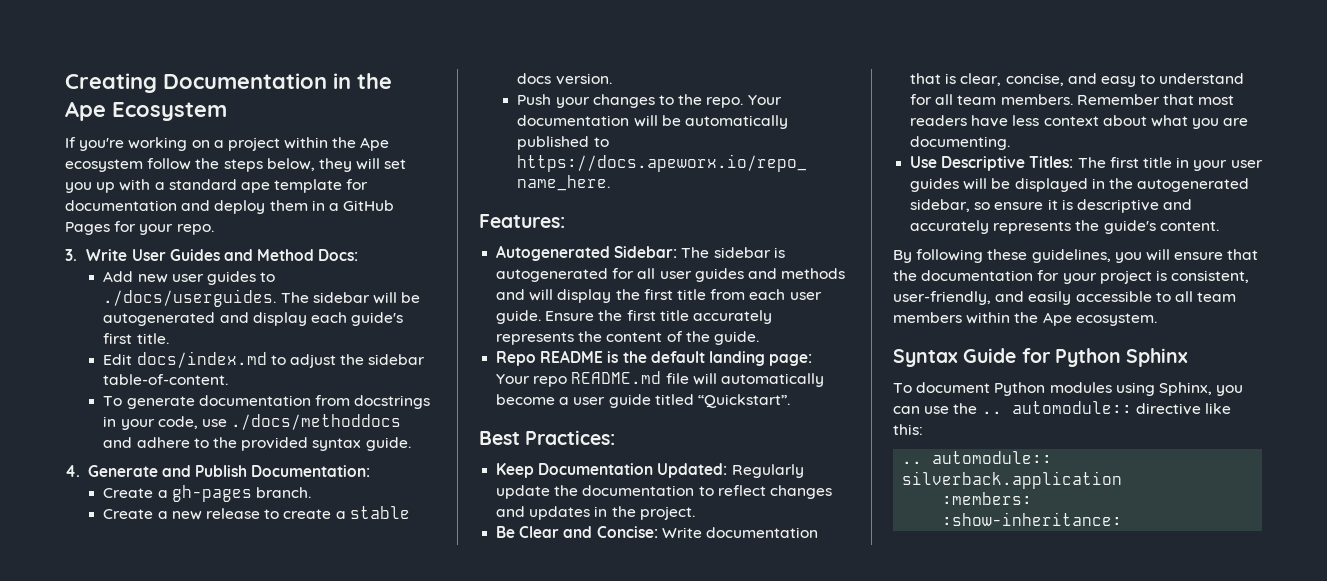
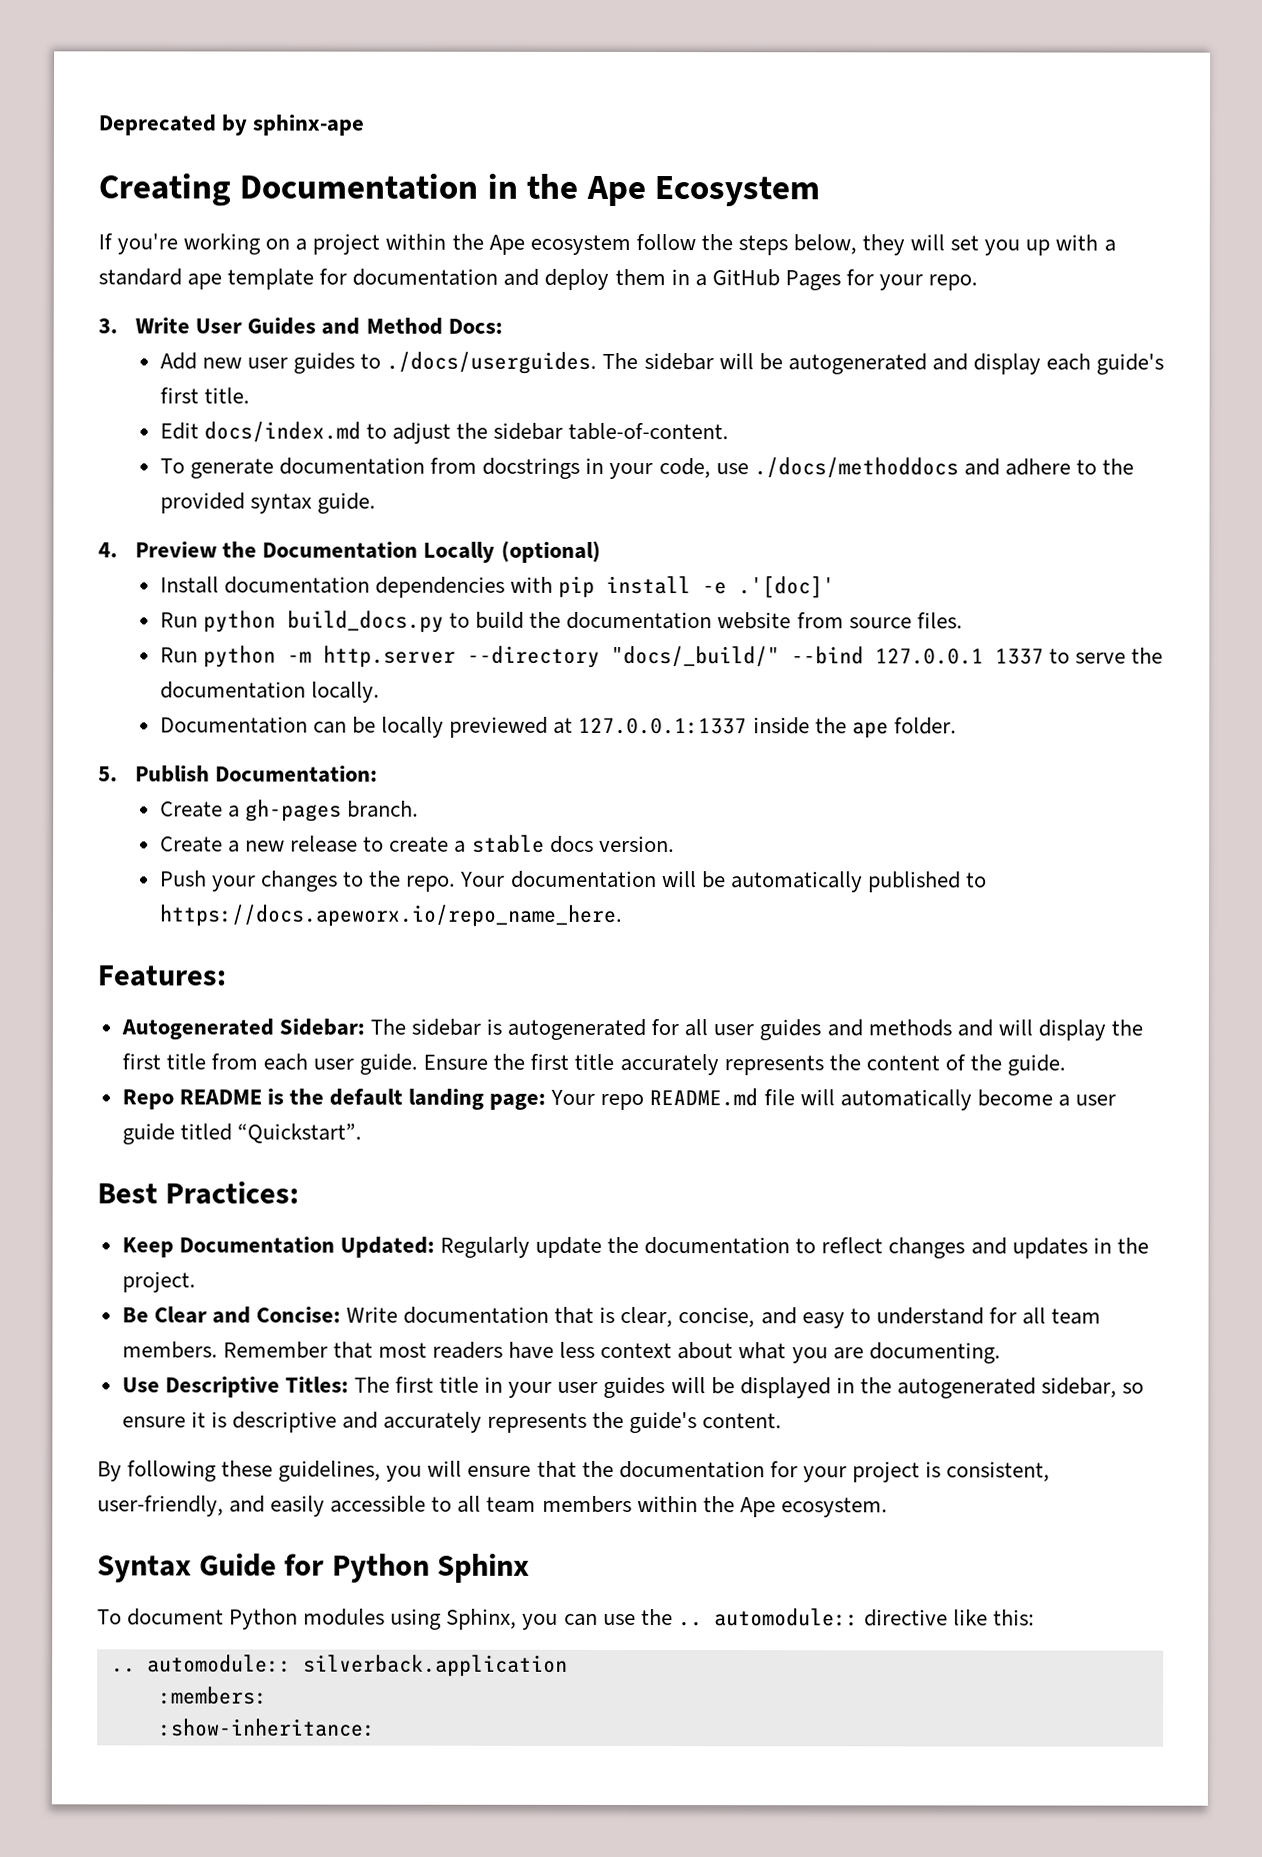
(65, 83) none -> [98,114,365,136] Deprecated by sphinx-ape //
[87,465,191,477] Generate and -> [135,540,601,563] [160,575,836,599] [160,610,963,633] [160,645,1164,668] [160,681,381,703] [160,716,957,739] [98,766,118,782] Preview the Documentation Locally (optional) // Install documentation dependencies with pip install -e .'[doc]' // Run python build_docs.py to build the documentation website from source files. // Run python -m http.server --directory "docs/_build/" --bind 127.0.0.1 1337 to serve the documentation locally. // Documentation can be locally previewed at 127.0.0.1:1337 inside the ape folder. // 5.

